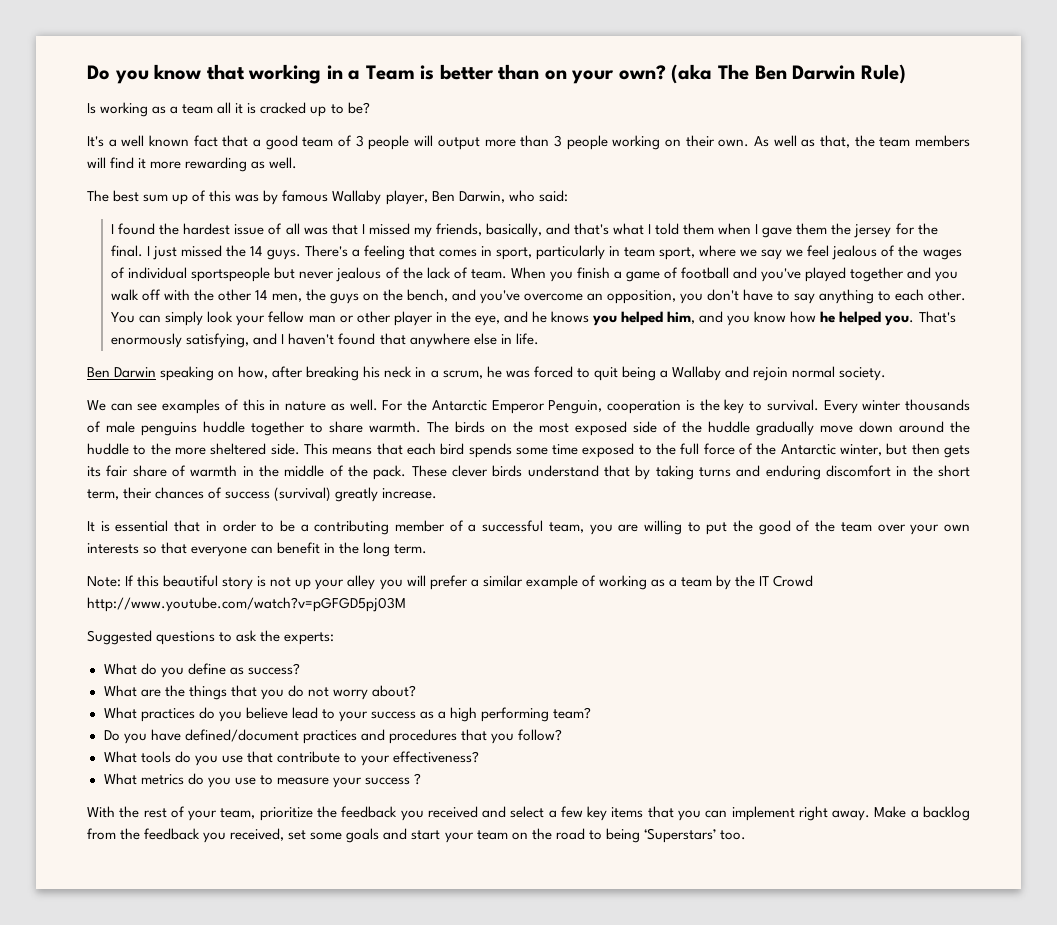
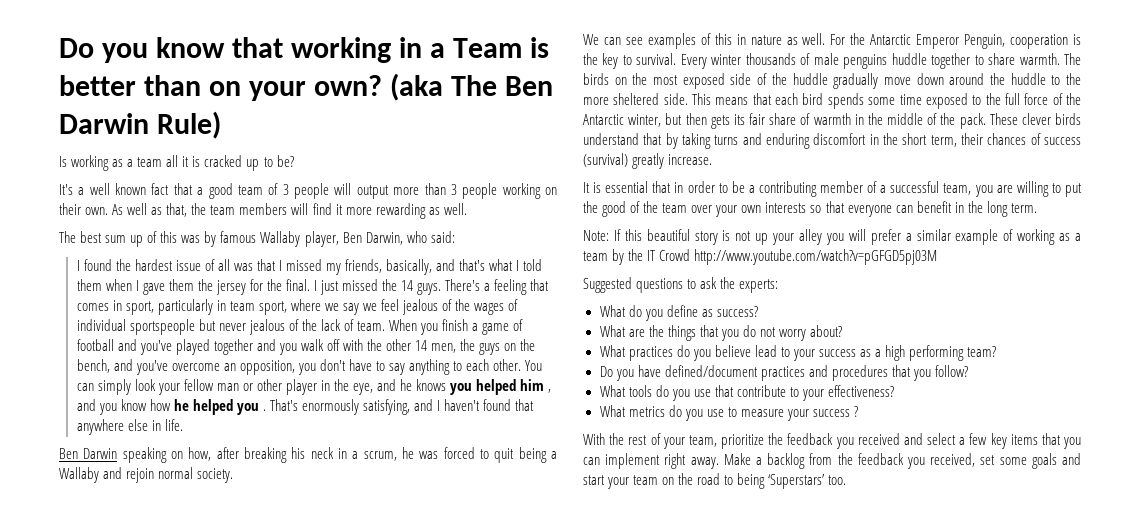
[667,311,696,324] him, -> [520,379,552,393] him ,
[884,315,915,326] you. -> [236,403,266,415] you .

